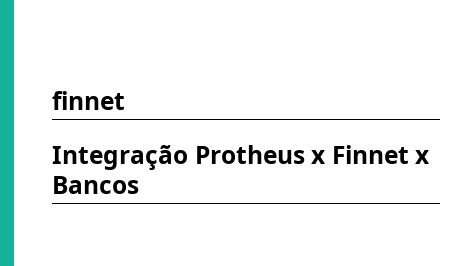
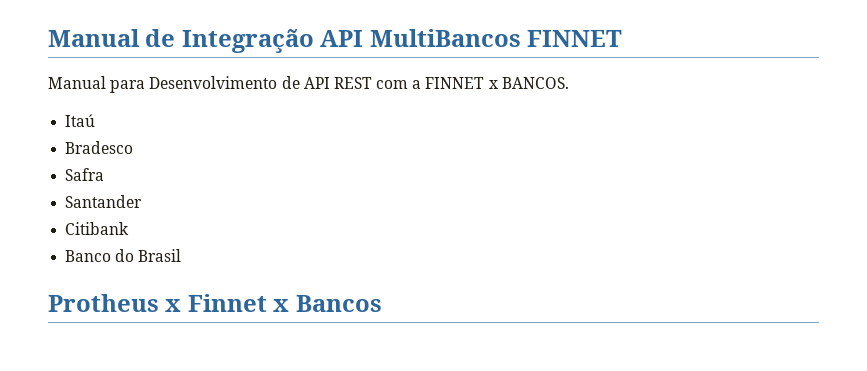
[52,91,125,110] [52,144,188,170] finnet // Integração -> [48,29,623,53] [48,76,569,93] [65,114,96,127] [65,141,134,154] [65,168,105,181] [65,195,143,208] [65,222,130,235] [65,249,182,262] Manual de Integração API MultiBancos FINNET // Manual para Desenvolvimento de API REST com a FINNET x BANCOS. // Itaú // Bradesco // Safra // Santander // Citibank // Banco do Brasil //

